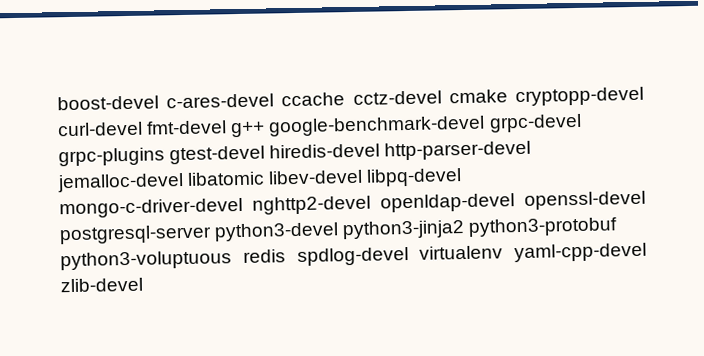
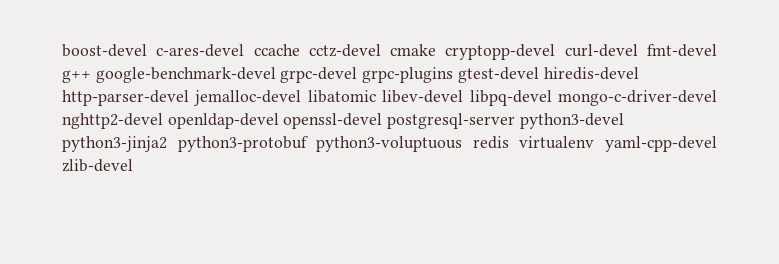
[296,247,409,267] spdlog-devel -> (509, 142) none

